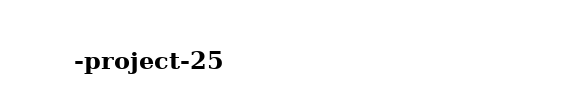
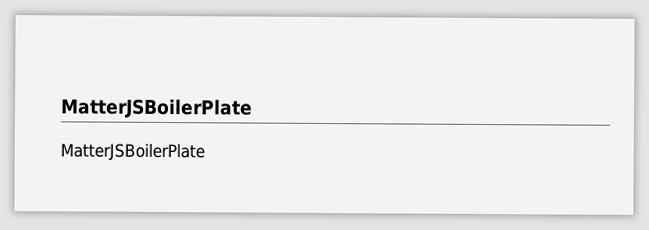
[74,51,224,74] -project-25 -> [60,98,253,119] [60,143,205,162] MatterJSBoilerPlate // MatterJSBoilerPlate

